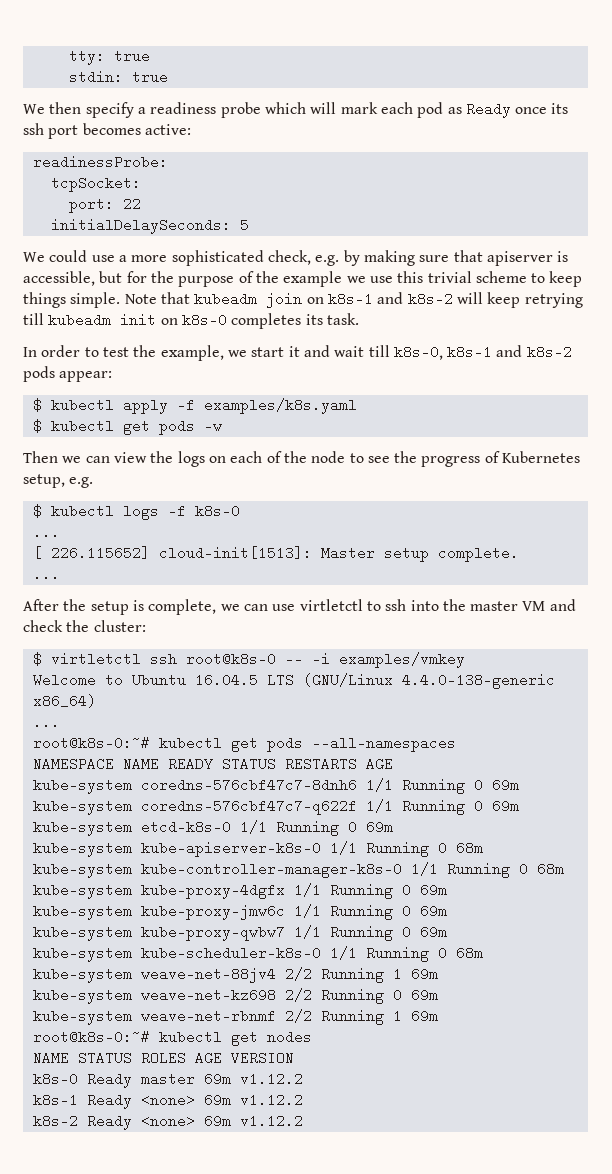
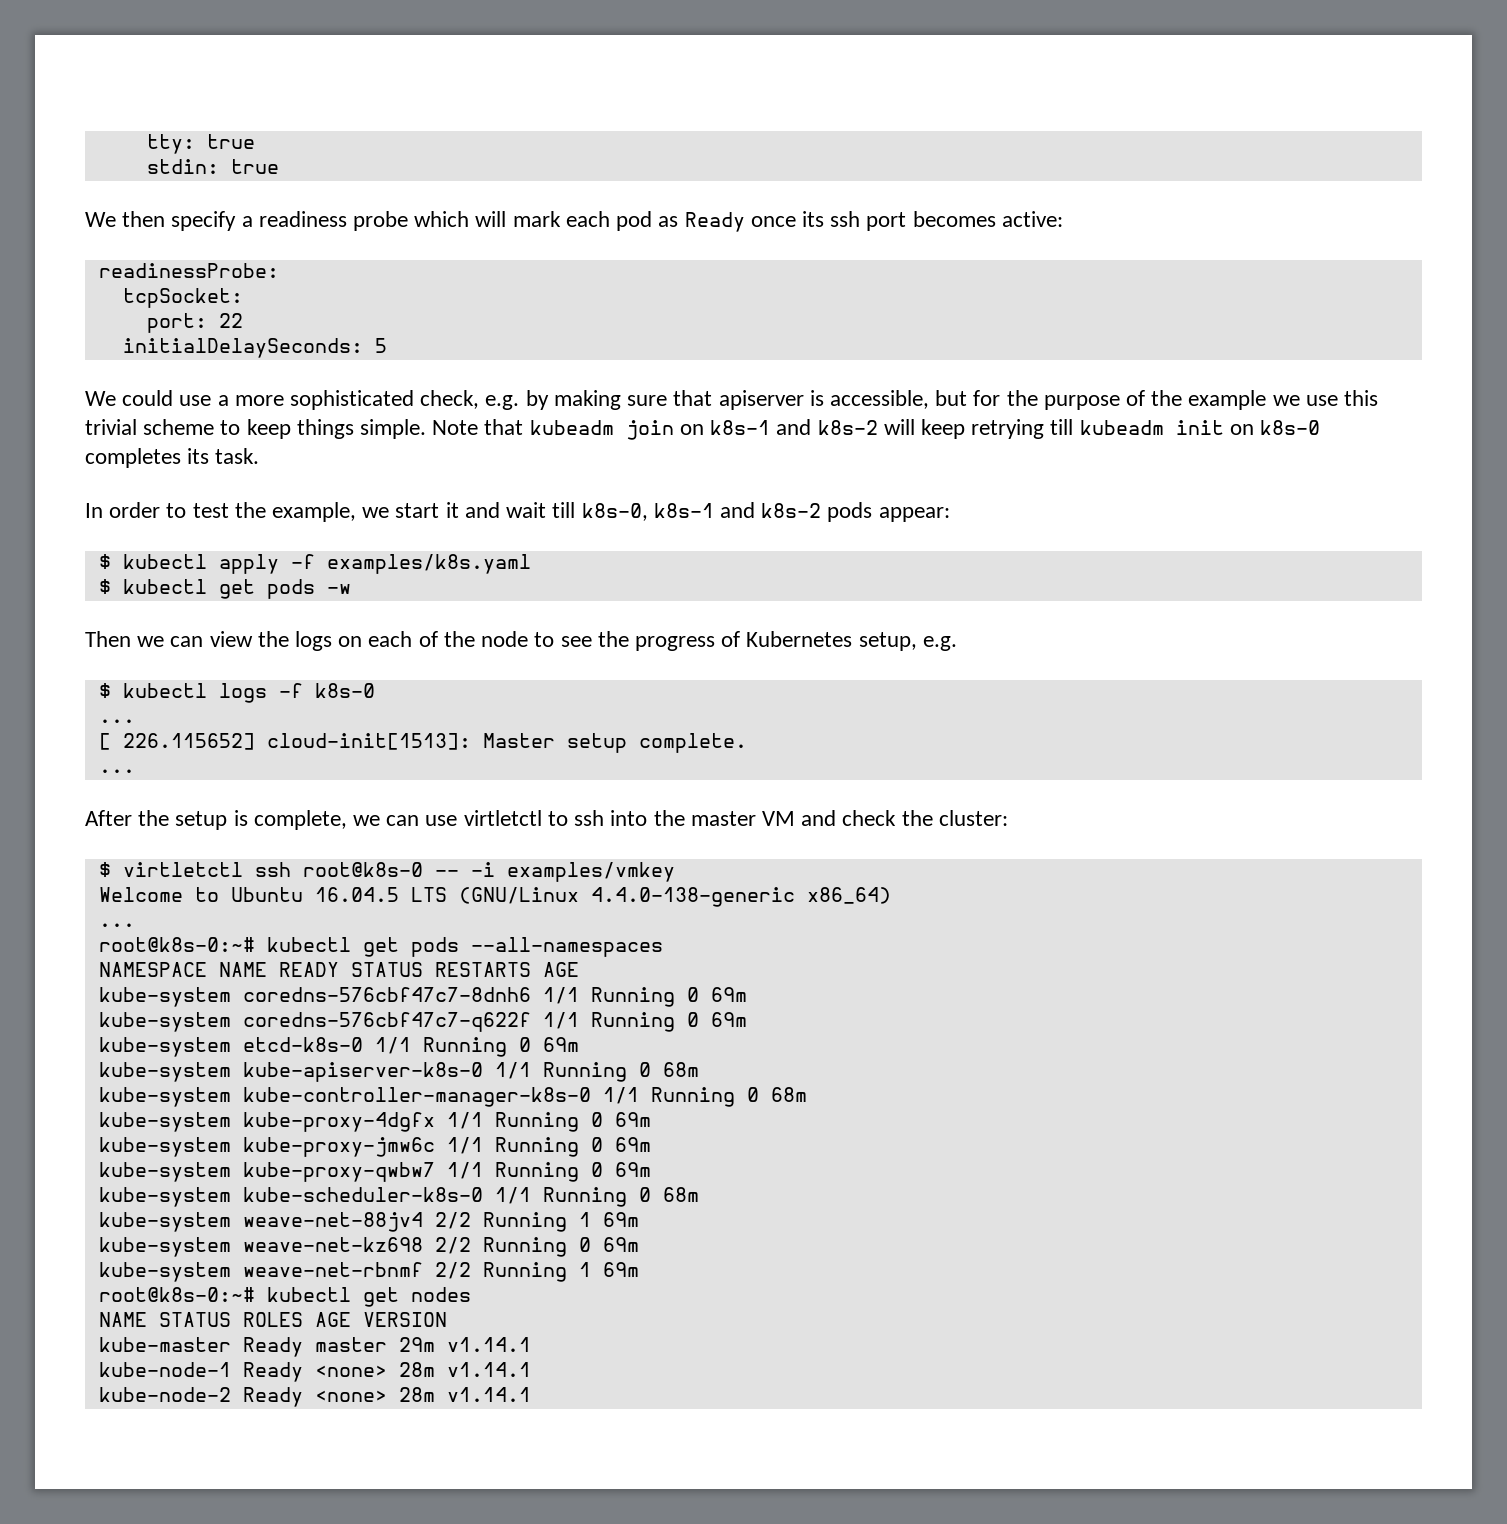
[32,1072,78,1086] k8s-0 -> [98,1337,231,1352] kube-master
[203,1072,303,1086] [32,1093,303,1109] [32,1114,303,1130] 69m v1.12.2 // k8s-1 Ready <none> 69m v1.12.2 // k8s-2 Ready <none> 69m v1.12.2 -> [398,1337,531,1352] [98,1362,531,1382] [98,1387,531,1407] 29m v1.14.1 // kube-node-1 Ready <none> 28m v1.14.1 // kube-node-2 Ready <none> 28m v1.14.1

